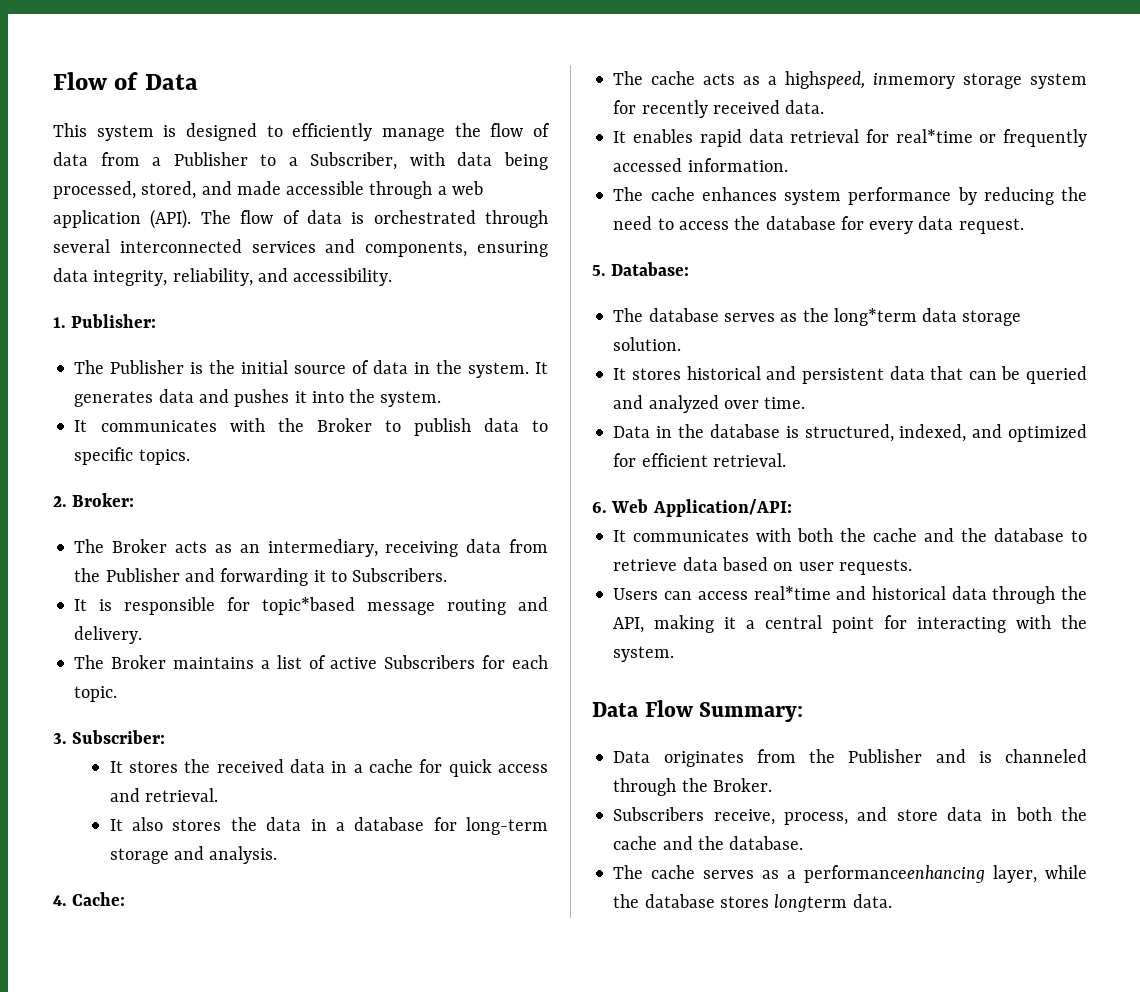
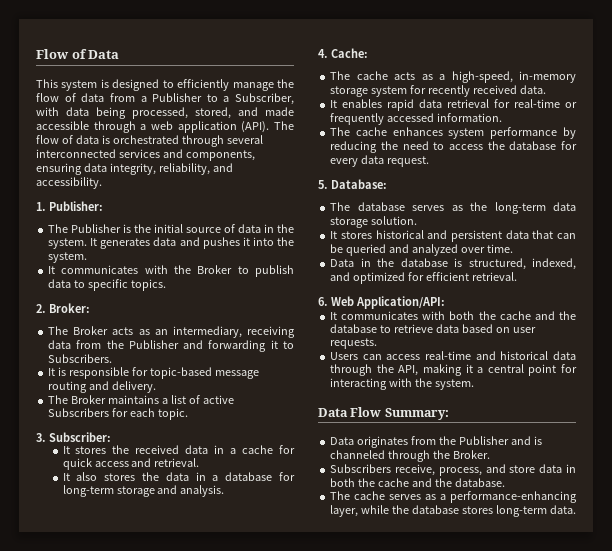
[262,597,356,615] topic*based -> [149,367,212,379] topic-based
[785,71,956,89] highspeed, inmemory -> [451,71,576,83] high-speed, in-memory
[895,129,973,143] real*time -> [514,99,561,108] real-time
[833,308,917,326] long*term -> [494,202,546,214] long-term
[753,586,831,600] real*time -> [425,351,472,360] real-time
[804,865,986,883] performanceenhancing -> [450,491,577,503] performance-enhancing
[774,894,848,912] longterm -> [495,505,547,517] long-term

